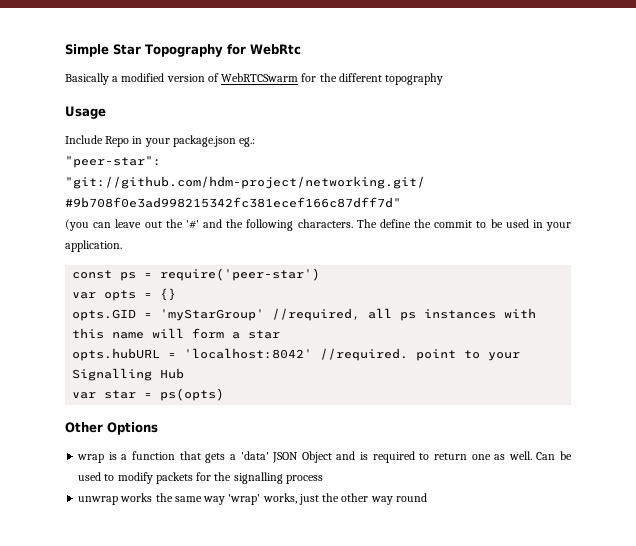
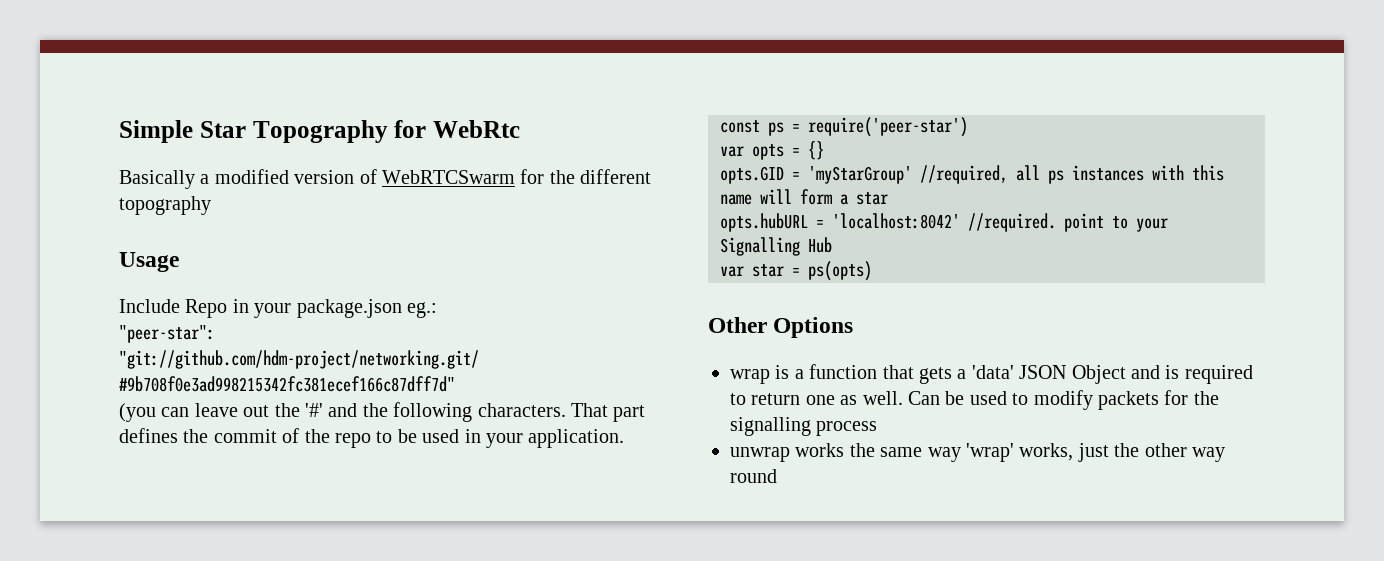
[356,219,473,228] The define the commit -> [571,403,646,422] [119,428,371,448] That part defines the commit of the repo

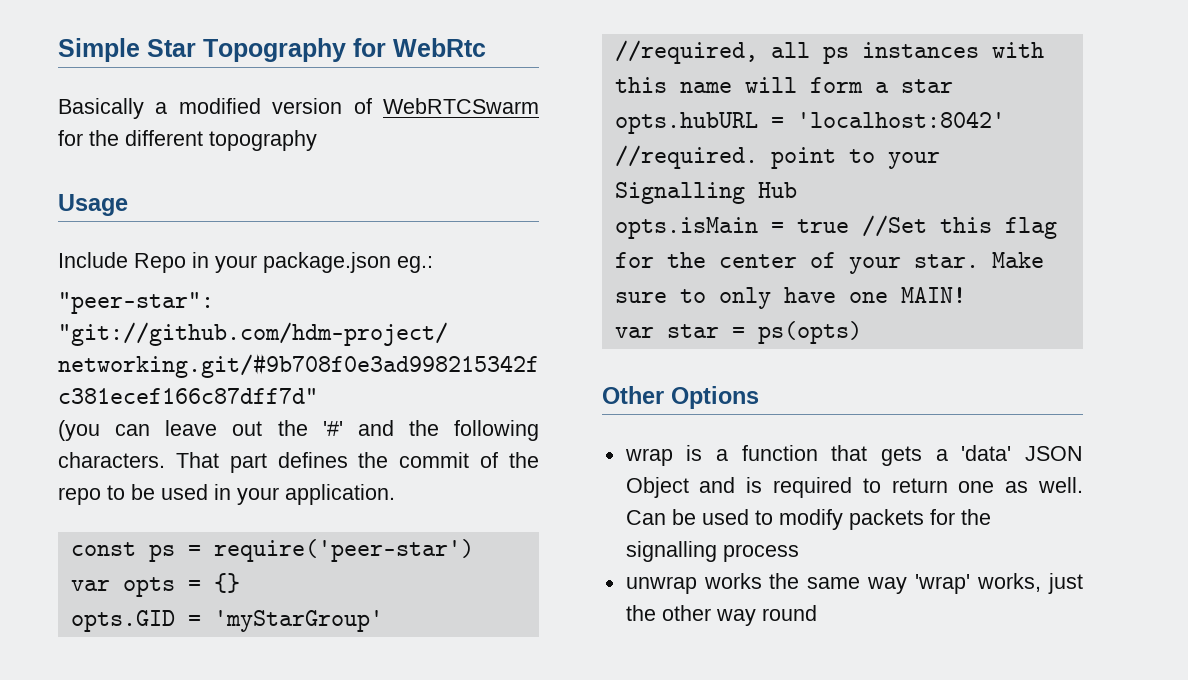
(832, 245) none -> [614,215,1057,239] [614,252,1044,274] [614,287,966,309] // opts.isMain = true //Set this flag for the center of your star. Make sure to only have one MAIN!

